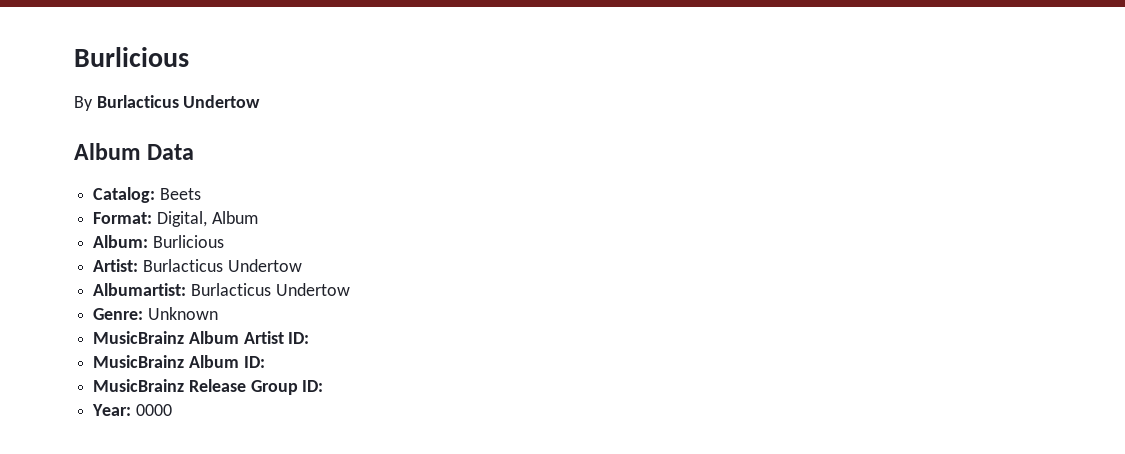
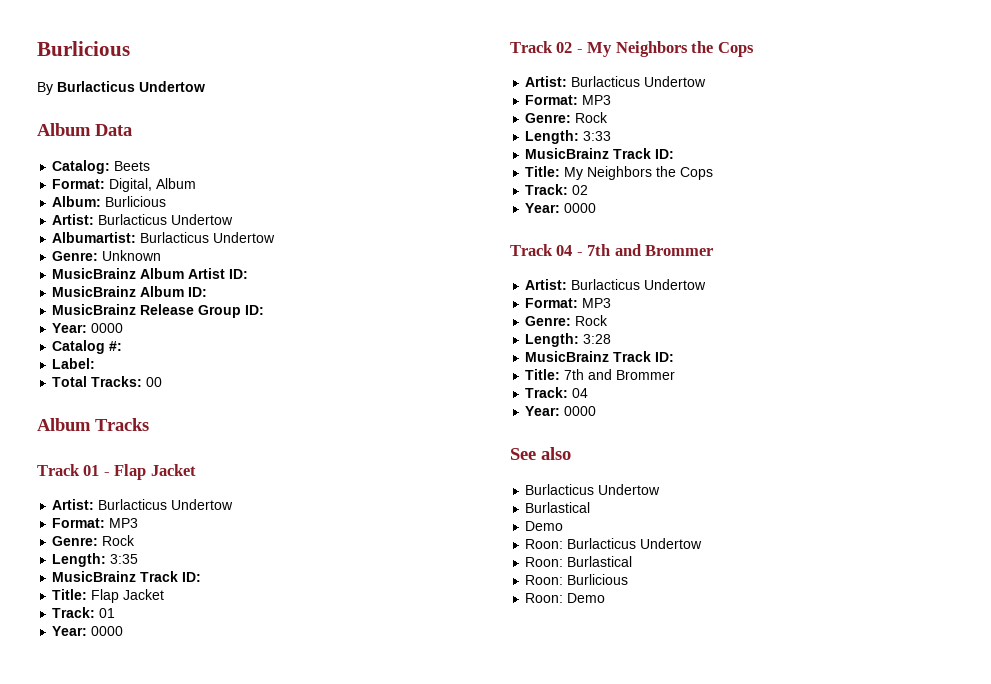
(172, 410) none -> [52,340,123,354] [52,358,96,369] [52,376,163,387] [37,418,149,431] [37,464,196,480] [52,499,234,510] [52,518,139,528] [52,535,136,546] [52,553,139,567] [52,571,202,582] [52,589,165,603] [52,607,116,618] [52,626,124,636] [510,41,754,57] [525,76,707,87] [525,95,612,105] [525,112,609,123] [525,130,612,144] [525,148,675,159] [525,166,714,180] [525,184,589,195] [525,203,597,213] [510,244,714,256] [525,279,707,290] [525,298,612,308] [525,315,609,326] [525,333,612,347] [525,351,675,362] [525,369,676,380] [525,387,589,398] [525,406,597,416] [510,447,571,460] [525,484,661,495] [525,502,591,513] [525,521,564,531] [525,538,703,549] [525,556,633,567] [525,574,629,585] [525,593,606,603] // Catalog #: // Label: // Total Tracks: 00 // Album Tracks // Track 01 - Flap Jacket // Artist: Burlacticus Undertow // Format: MP3 // Genre: Rock // Length: 3:35 // MusicBrainz Track ID: // Title: Flap Jacket // Track: 01 // Year: 0000 // Track 02 - My Neighbors the Cops // Artist: Burlacticus Undertow // Format: MP3 // Genre: Rock // Length: 3:33 // MusicBrainz Track ID: // Title: My Neighbors the Cops // Track: 02 // Year: 0000 // Track 04 - 7th and Brommer // Artist: Burlacticus Undertow // Format: MP3 // Genre: Rock // Length: 3:28 // MusicBrainz Track ID: // Title: 7th and Brommer // Track: 04 // Year: 0000 // See also // Burlacticus Undertow // Burlastical // Demo // Roon: Burlacticus Undertow // Roon: Burlastical // Roon: Burlicious // Roon: Demo

